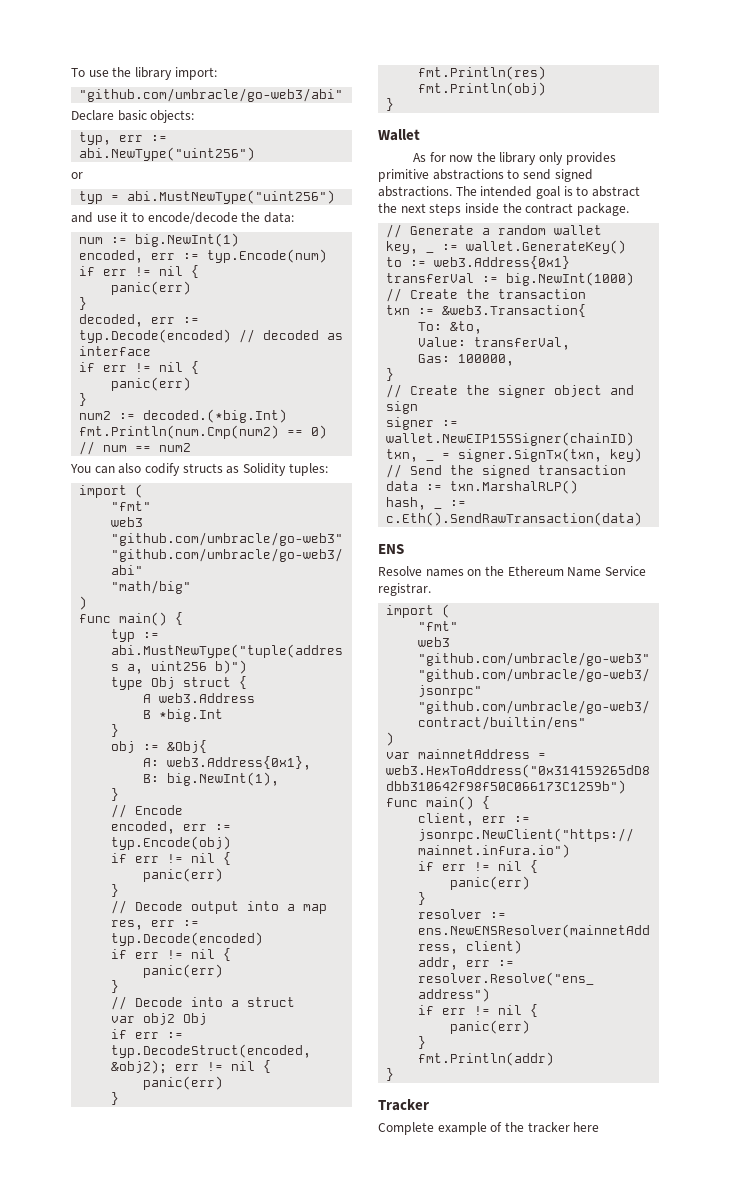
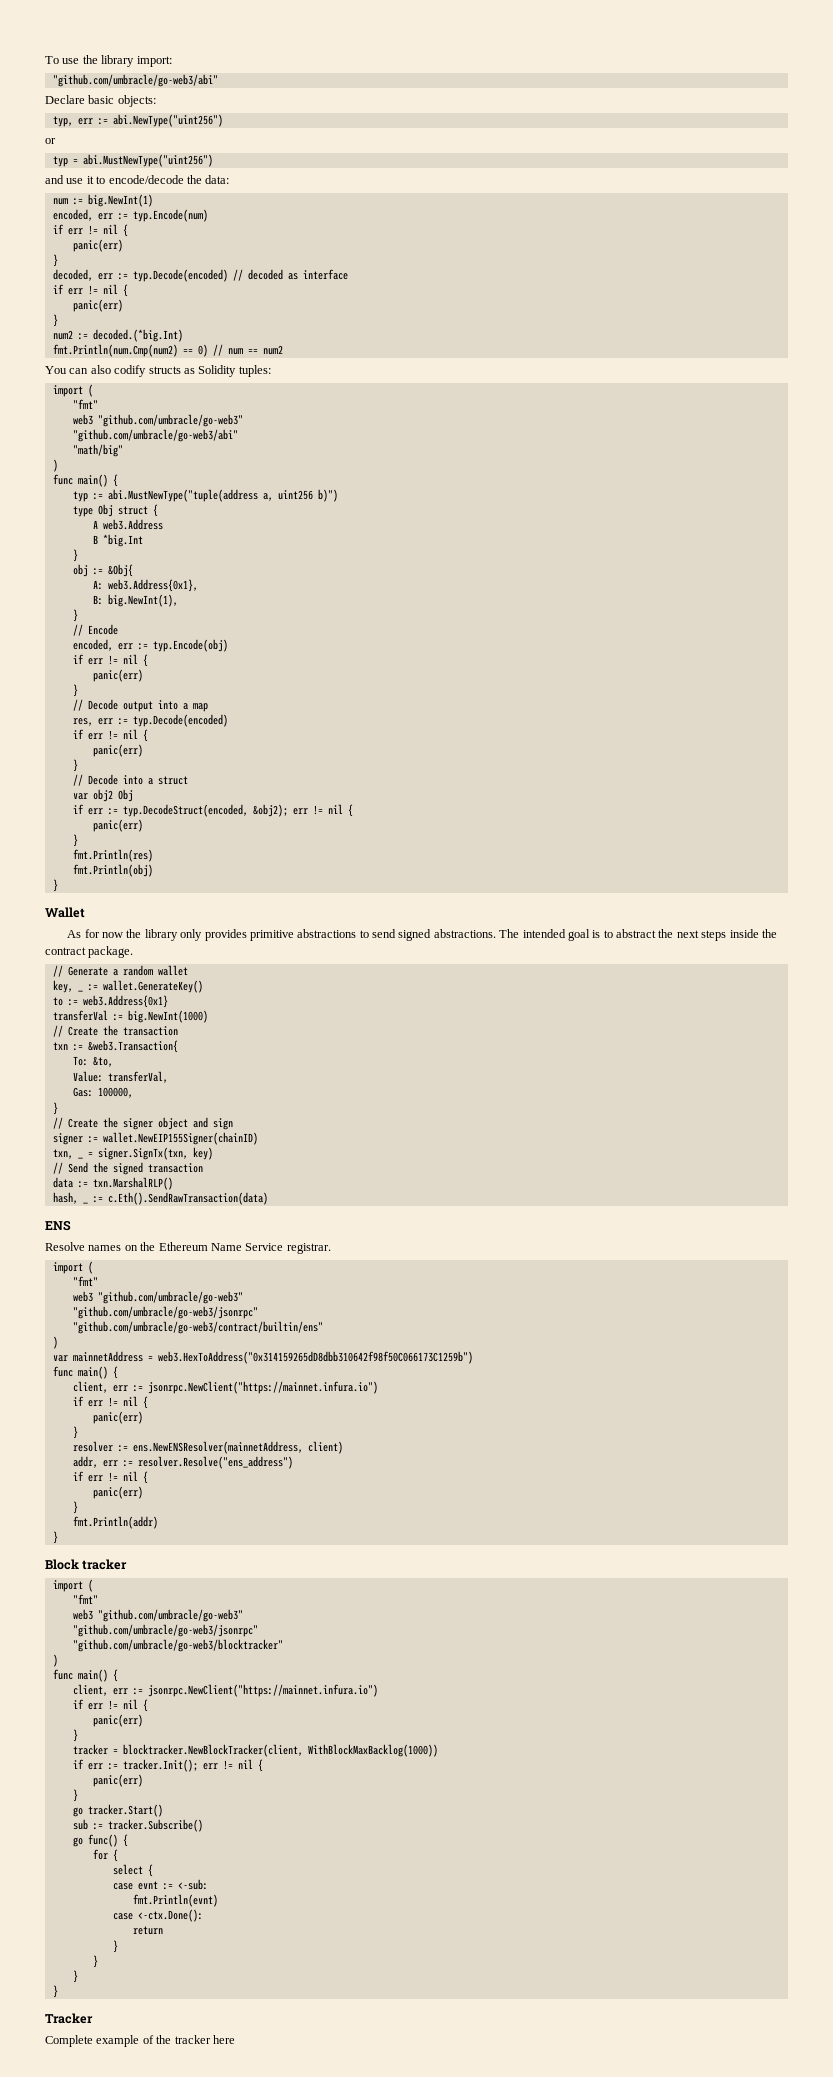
(395, 1074) none -> [45,1559,128,1570] [52,1579,93,1592] [72,1594,98,1604] [72,1609,243,1622] [72,1624,258,1637] [72,1639,283,1652] [52,1654,58,1667] [52,1669,118,1682] [72,1684,378,1697] [72,1699,148,1712] [92,1714,143,1727] [72,1729,78,1742] [72,1744,438,1757] [72,1759,263,1772] [92,1774,143,1787] [72,1789,78,1802] [72,1804,163,1817] [72,1819,203,1832] [72,1834,128,1847] [92,1849,118,1862] [112,1864,153,1877] [112,1879,208,1890] [132,1894,218,1907] [112,1909,203,1922] [132,1926,163,1935] [112,1940,118,1953] [92,1955,98,1968] [72,1970,78,1983] [52,1985,58,1998] // Block tracker // import ( // "fmt" // web3 "github.com/umbracle/go-web3" // "github.com/umbracle/go-web3/jsonrpc" // "github.com/umbracle/go-web3/blocktracker" // ) // func main() { // client, err := jsonrpc.NewClient("https://mainnet.infura.io") // if err != nil { // panic(err) // } // tracker = blocktracker.NewBlockTracker(client, WithBlockMaxBacklog(1000)) // if err := tracker.Init(); err != nil { // panic(err) // } // go tracker.Start() // sub := tracker.Subscribe() // go func() { // for { // select { // case evnt := <-sub: // fmt.Println(evnt) // case <-ctx.Done(): // return // } // } // } // }

